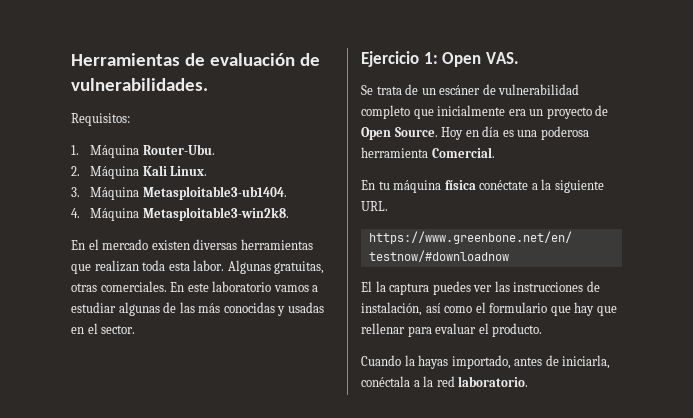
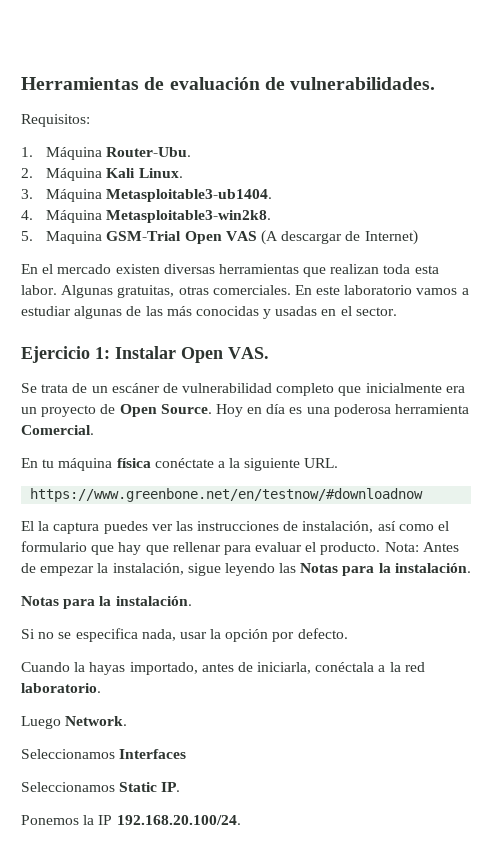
(289, 214) none -> [21,230,418,245] // 5. Maquina GSM-Trial Open VAS (A descargar de Internet)
(438, 58) none -> [115,346,176,359] Instalar
(543, 330) none -> [384,542,459,552] [21,563,471,576] [21,596,192,609] [21,628,348,642] Nota: Antes de empezar la instalación, sigue leyendo las Notas para la instalación. // Notas para la instalación. // Si no se especifica nada, usar la opción por defecto.
(529, 381) none -> [21,716,128,729] [21,749,187,759] [21,782,181,792] [21,815,241,825] // Luego Network. // Seleccionamos Interfaces // Seleccionamos Static IP. // Ponemos la IP 192.168.20.100/24.

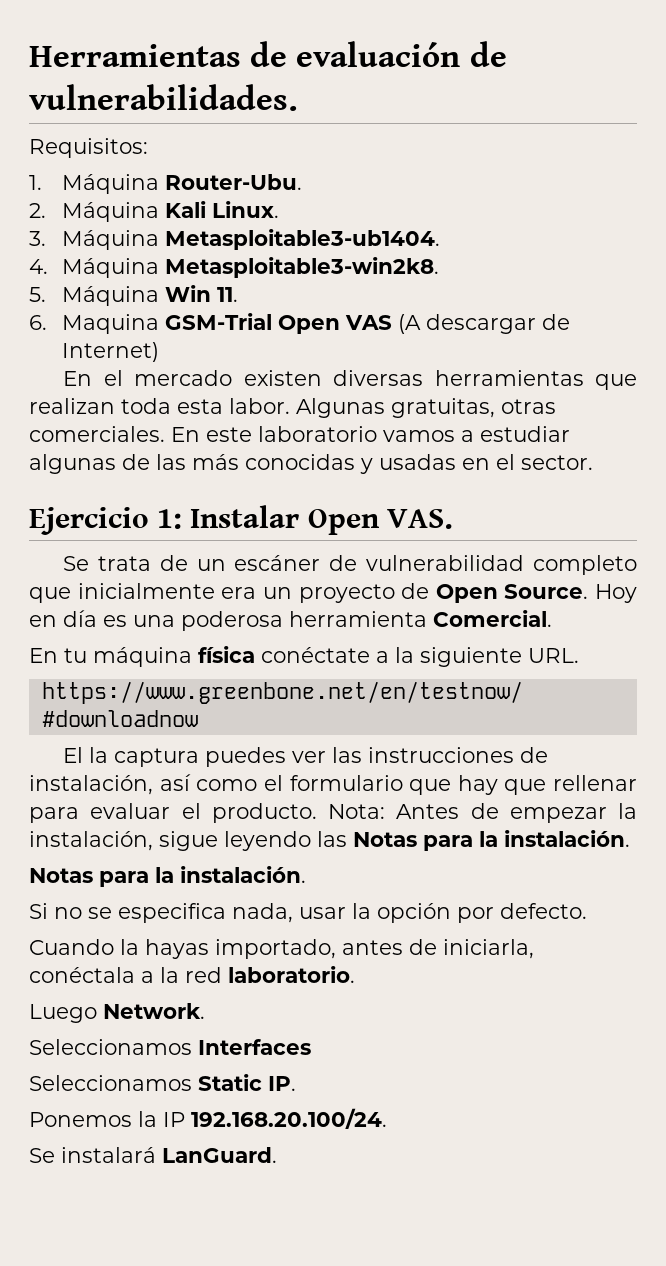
(33, 236) none -> [61,285,238,306] [29,315,47,330] Máquina Win 11. // 6.
(241, 820) none -> [29,1147,277,1163] // Se instalará LanGuard.

